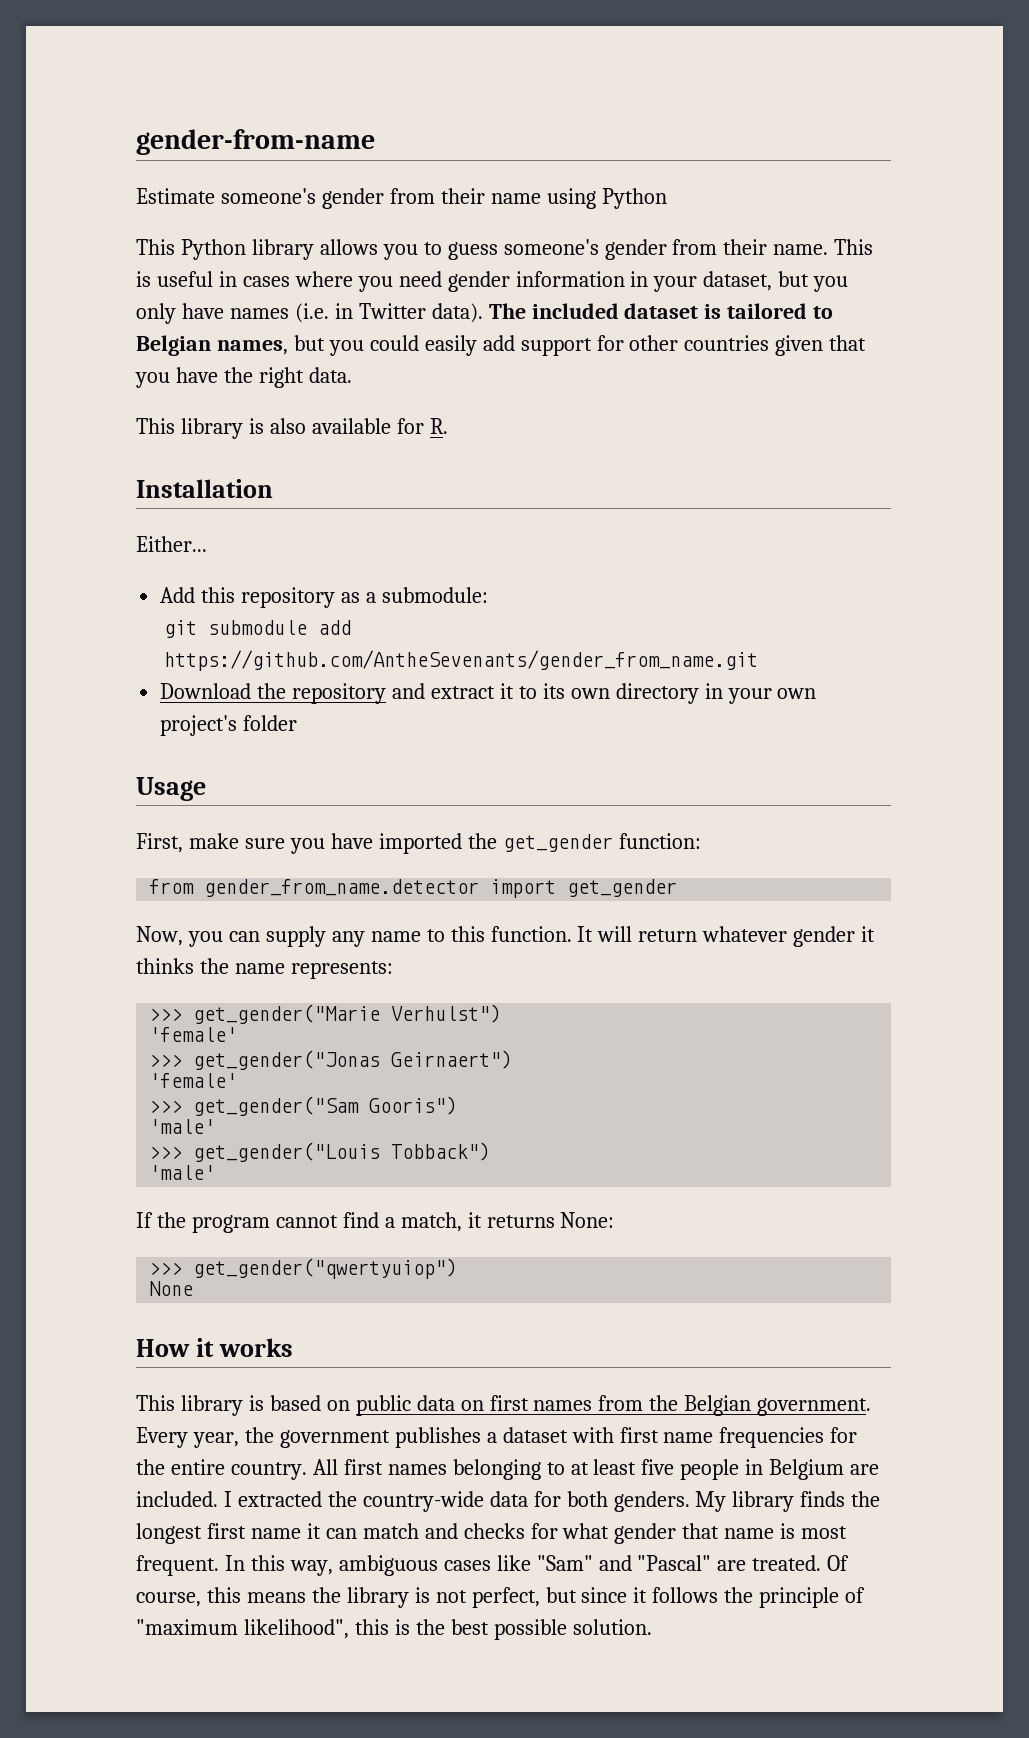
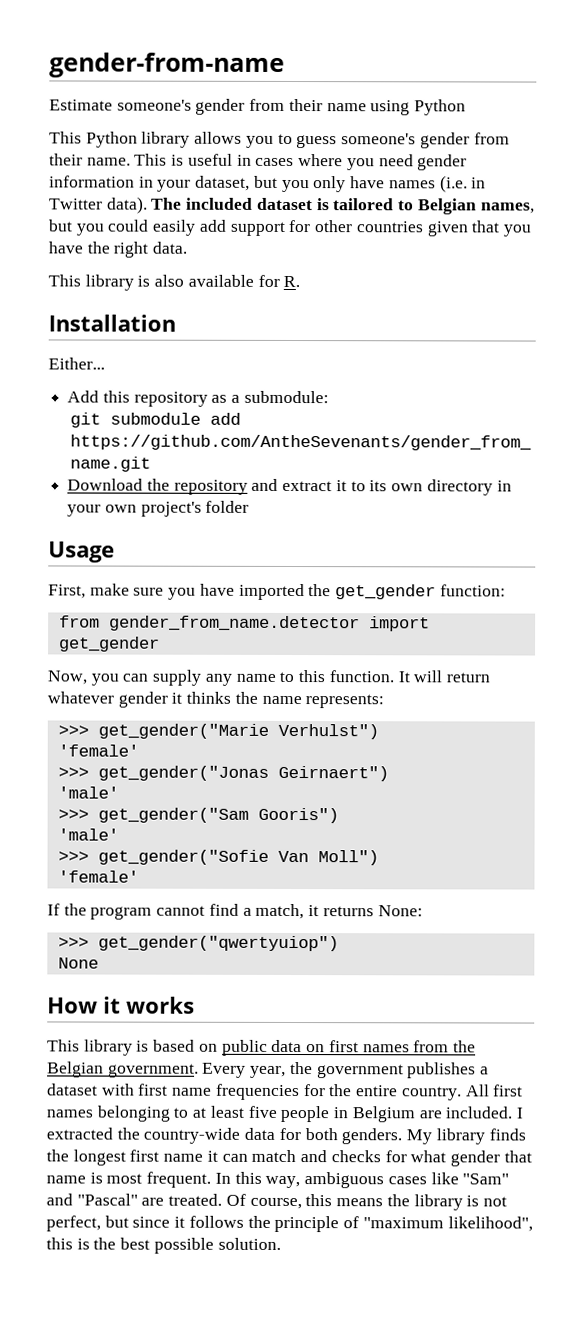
[149,1073,238,1088] 'female' -> [57,786,119,799] 'male'
[193,1142,491,1162] [149,1165,216,1180] get_gender("Louis Tobback") // 'male' -> [97,849,379,866] [57,870,139,883] get_gender("Sofie Van Moll") // 'female'

